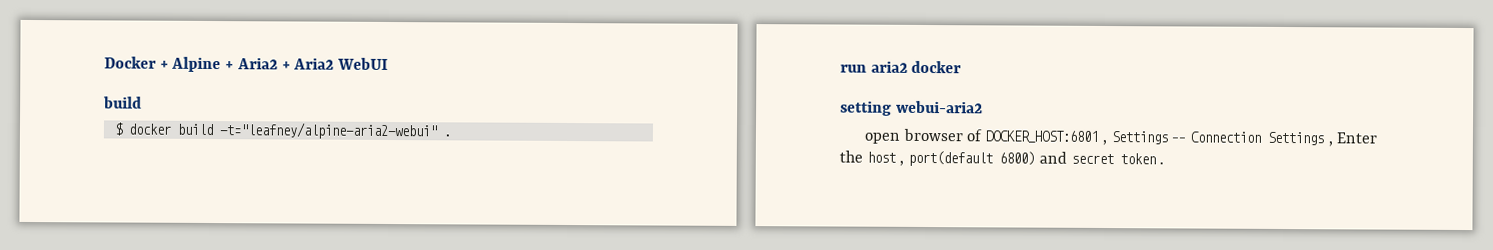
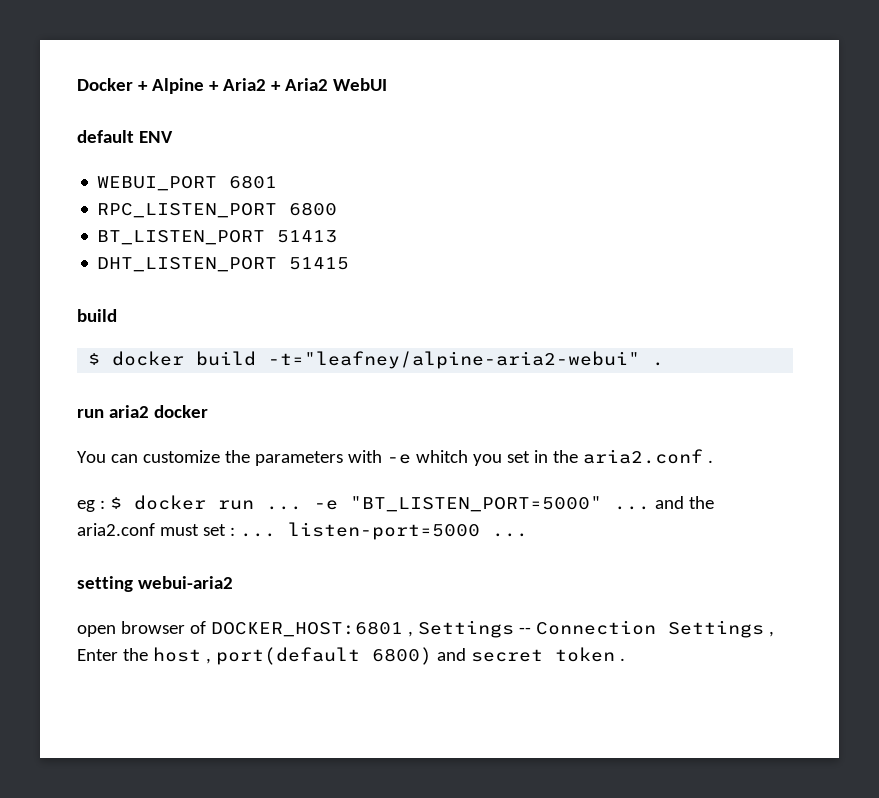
(389, 63) none -> [77,130,173,143] [97,175,278,191] [97,202,338,218] [97,230,338,245] [97,257,350,272] // default ENV // WEBUI_PORT 6801 // RPC_LISTEN_PORT 6800 // BT_LISTEN_PORT 51413 // DHT_LISTEN_PORT 51415
(963, 67) none -> [77,449,713,466] [77,495,714,512] [77,522,528,540] // You can customize the parameters with -e whitch you set in the aria2.conf . // eg : $ docker run ... -e "BT_LISTEN_PORT=5000" ... and the aria2.conf must set : ... listen-port=5000 ...

